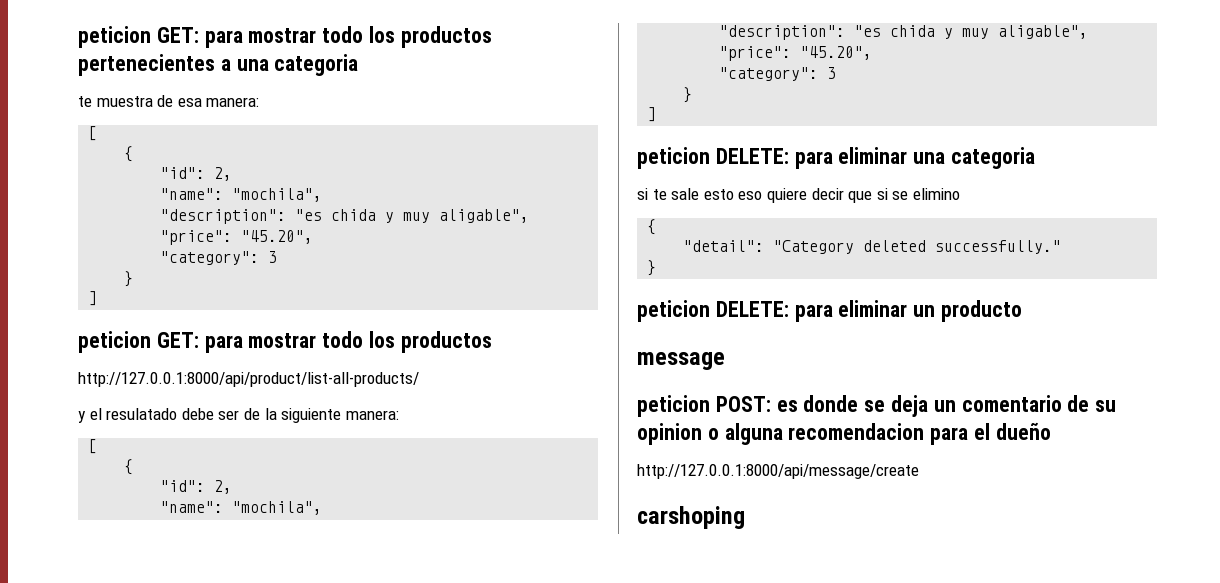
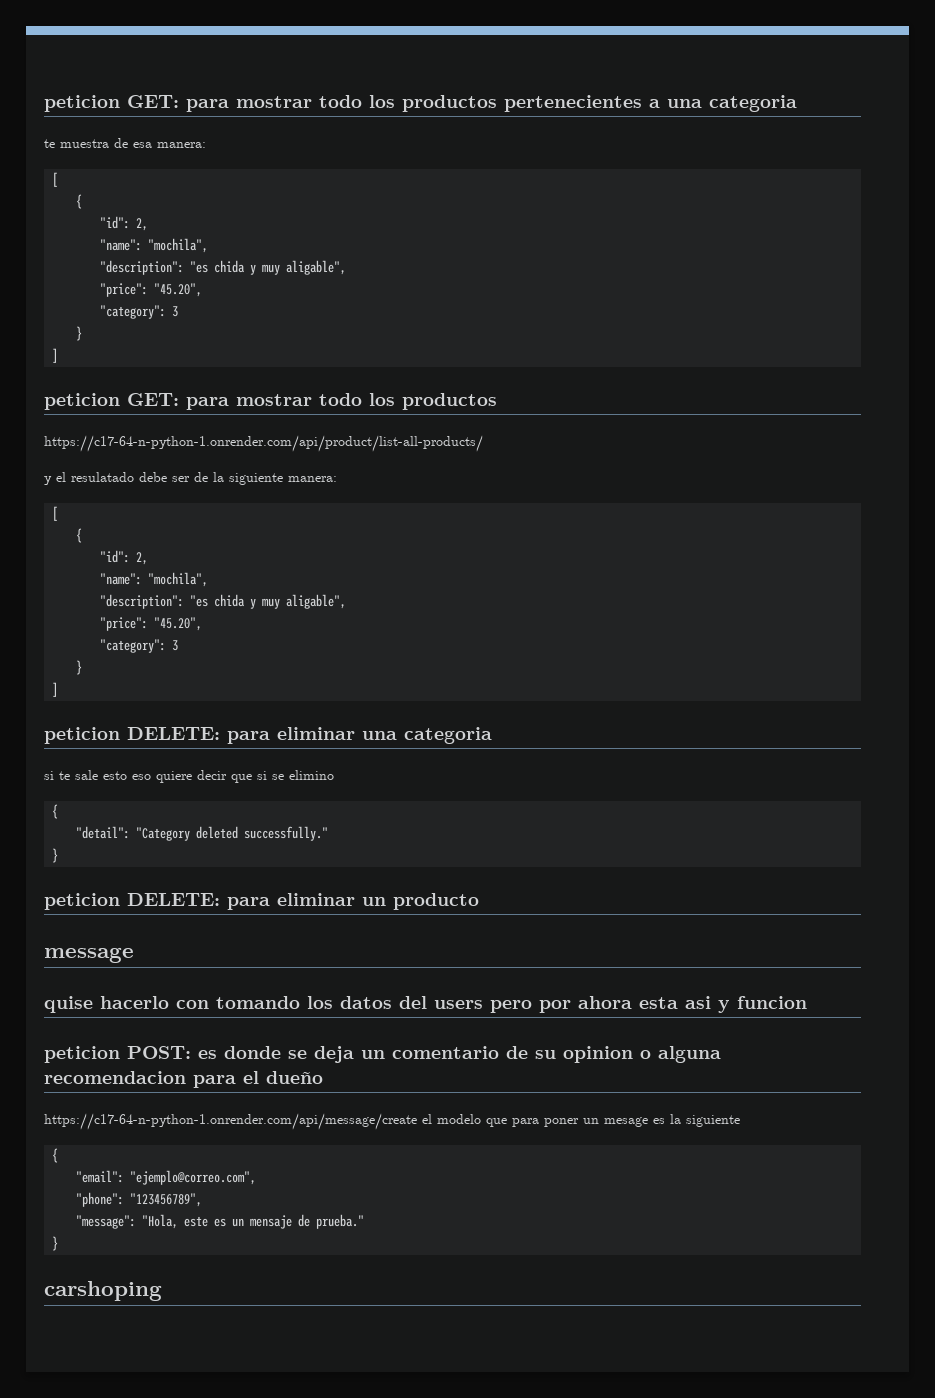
[78,372,419,387] http://127.0.0.1:8000/api/product/list-all-products/ -> [44,435,483,452] https://c17-64-n-python-1.onrender.com/api/product/list-all-products/
(725, 361) none -> [44,996,807,1013] // quise hacerlo con tomando los datos del users pero por ahora esta asi y funcion
[637,464,919,479] http://127.0.0.1:8000/api/message/create -> [44,1113,740,1130] [52,1148,59,1163] [76,1170,257,1185] [76,1192,203,1207] [76,1214,365,1229] [52,1236,59,1251] https://c17-64-n-python-1.onrender.com/api/message/create el modelo que para poner un mesage es la siguiente // { // "email": "ejemplo@correo.com", // "phone": "123456789", // "message": "Hola, este es un mensaje de prueba." // }

